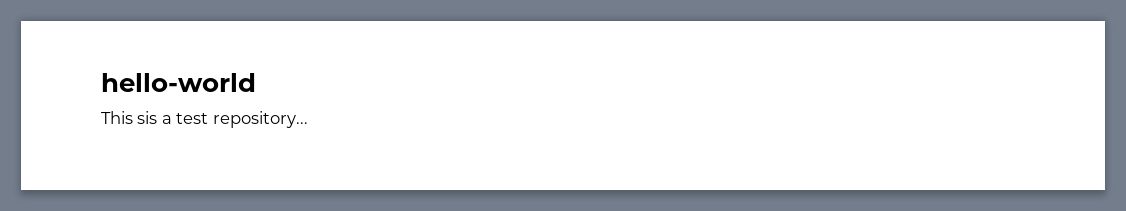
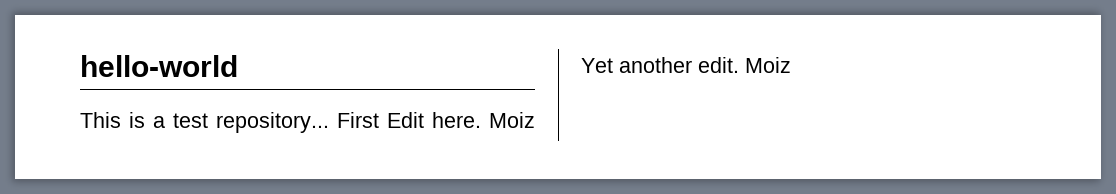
[137,111,158,124] sis -> [129,112,145,128] is
(308, 119) none -> [337,112,535,128] [581,57,791,73] First Edit here. Moiz Yet another edit. Moiz

